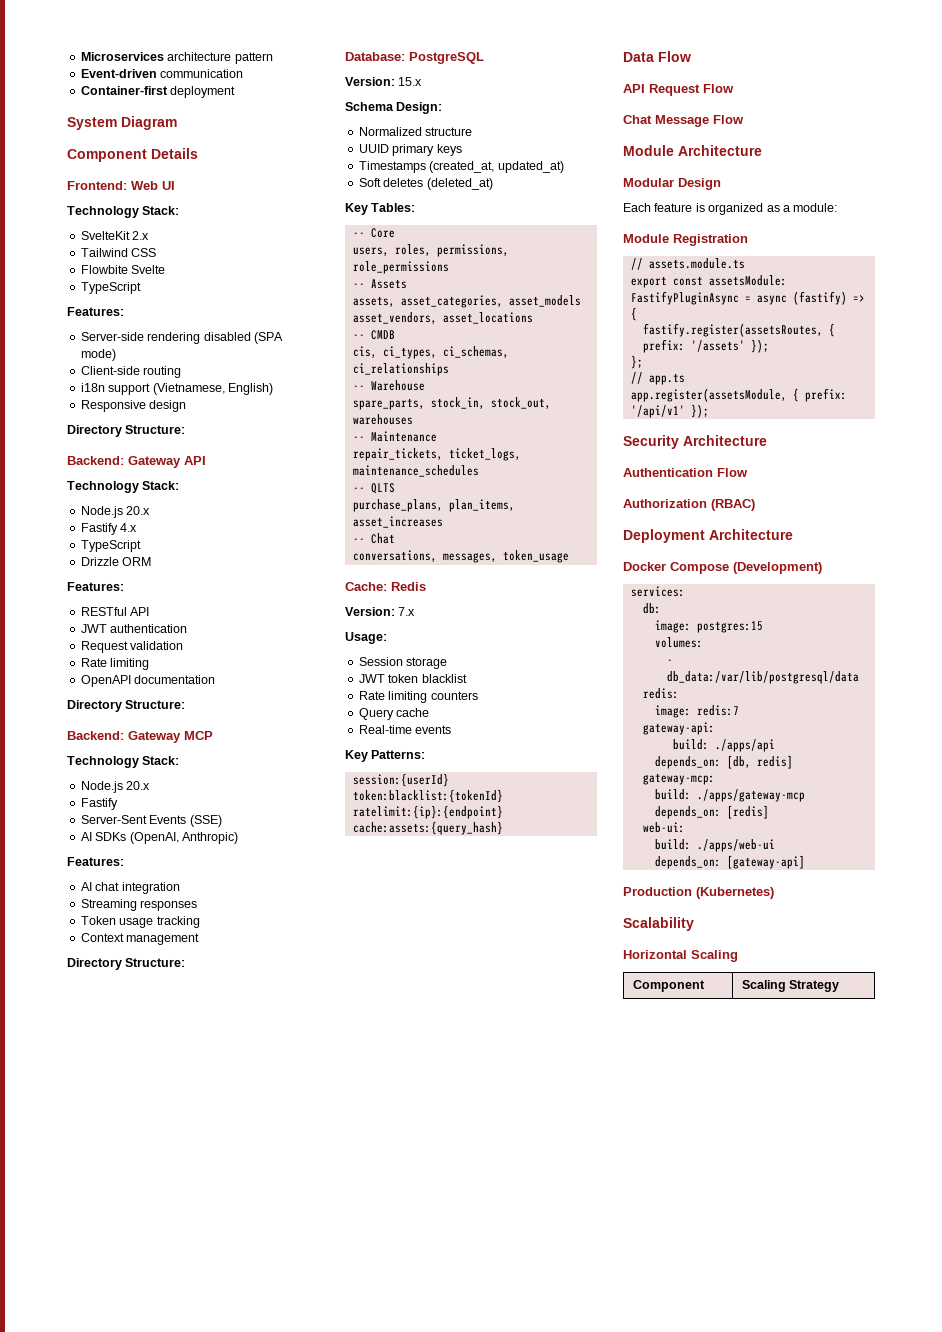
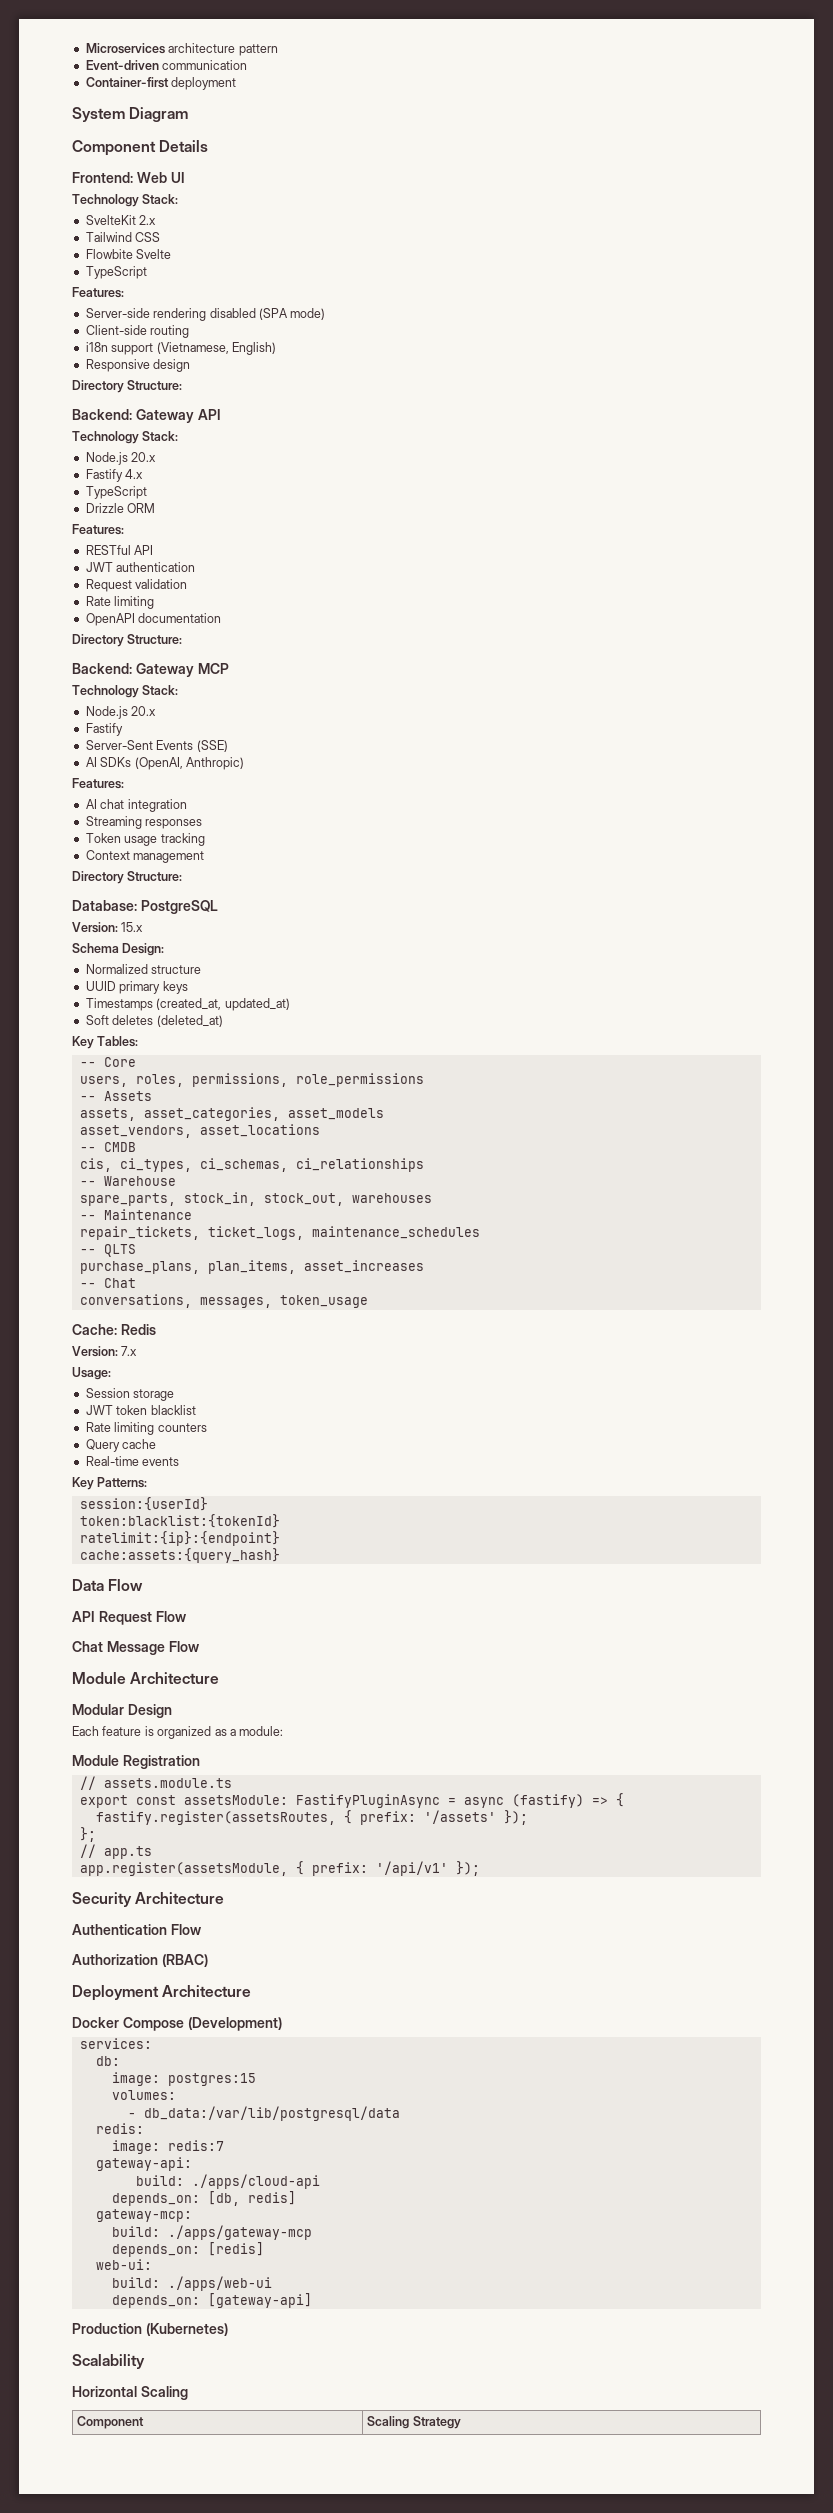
[714,739,775,752] ./apps/api -> [191,2174,320,2189] ./apps/cloud-api

